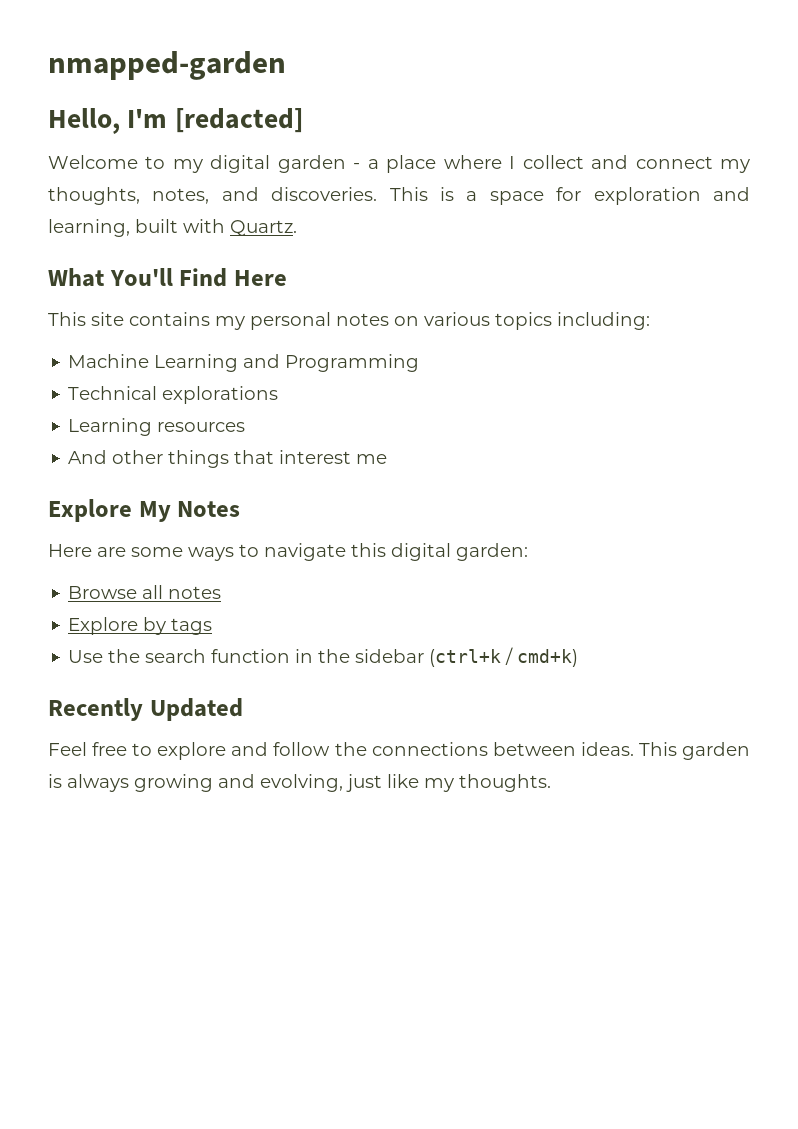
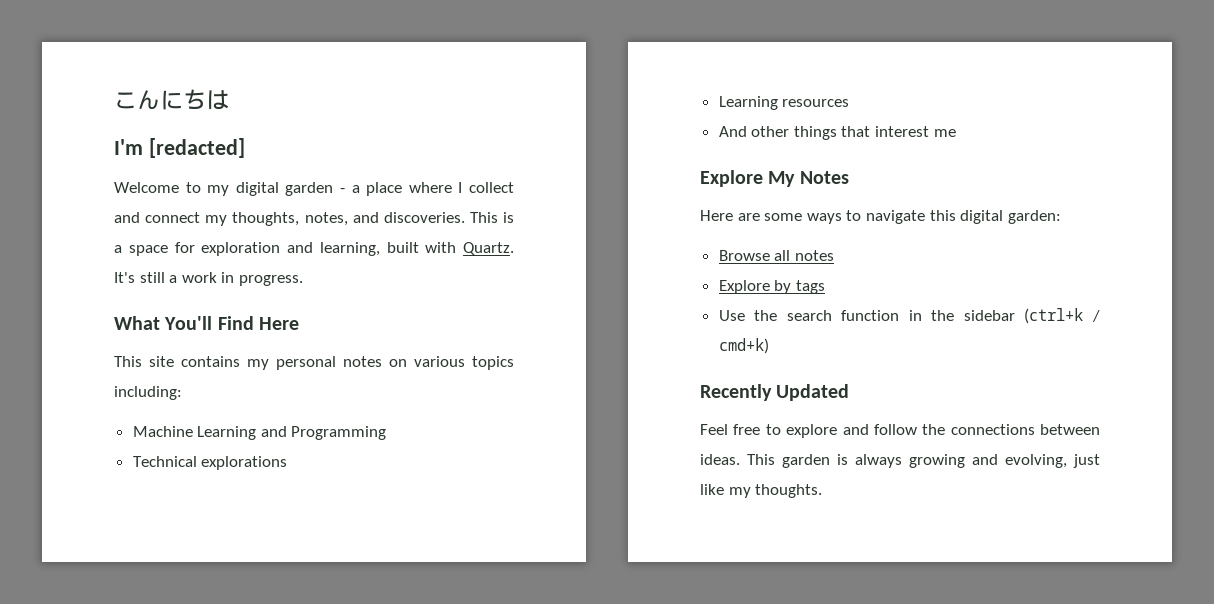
[48,51,286,80] [48,108,120,134] nmapped-garden // Hello, -> [114,89,229,110] こんにちは //
(297, 228) none -> [114,272,303,286] It's still a work in progress.

